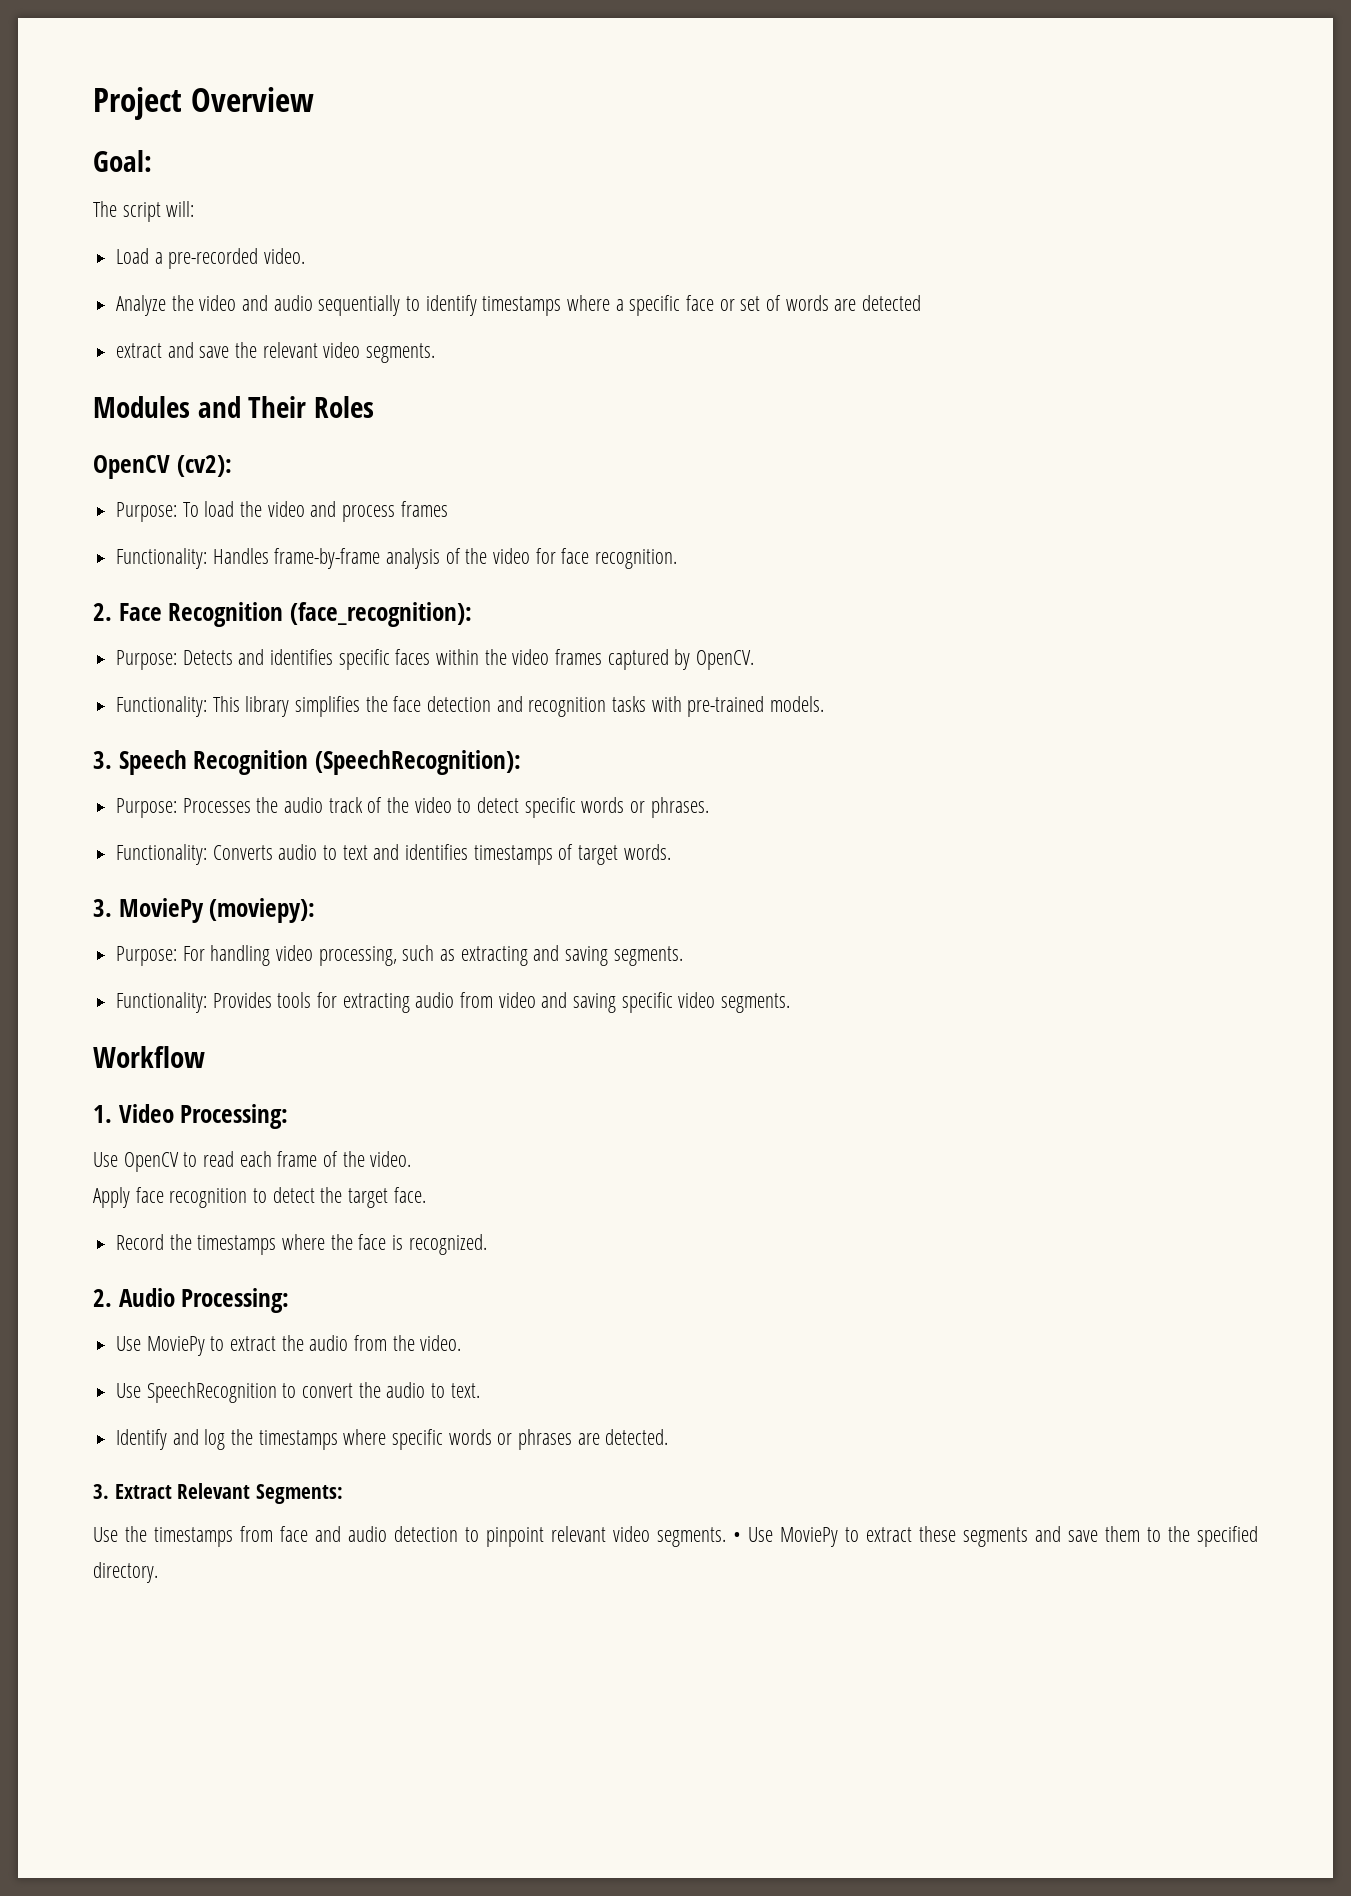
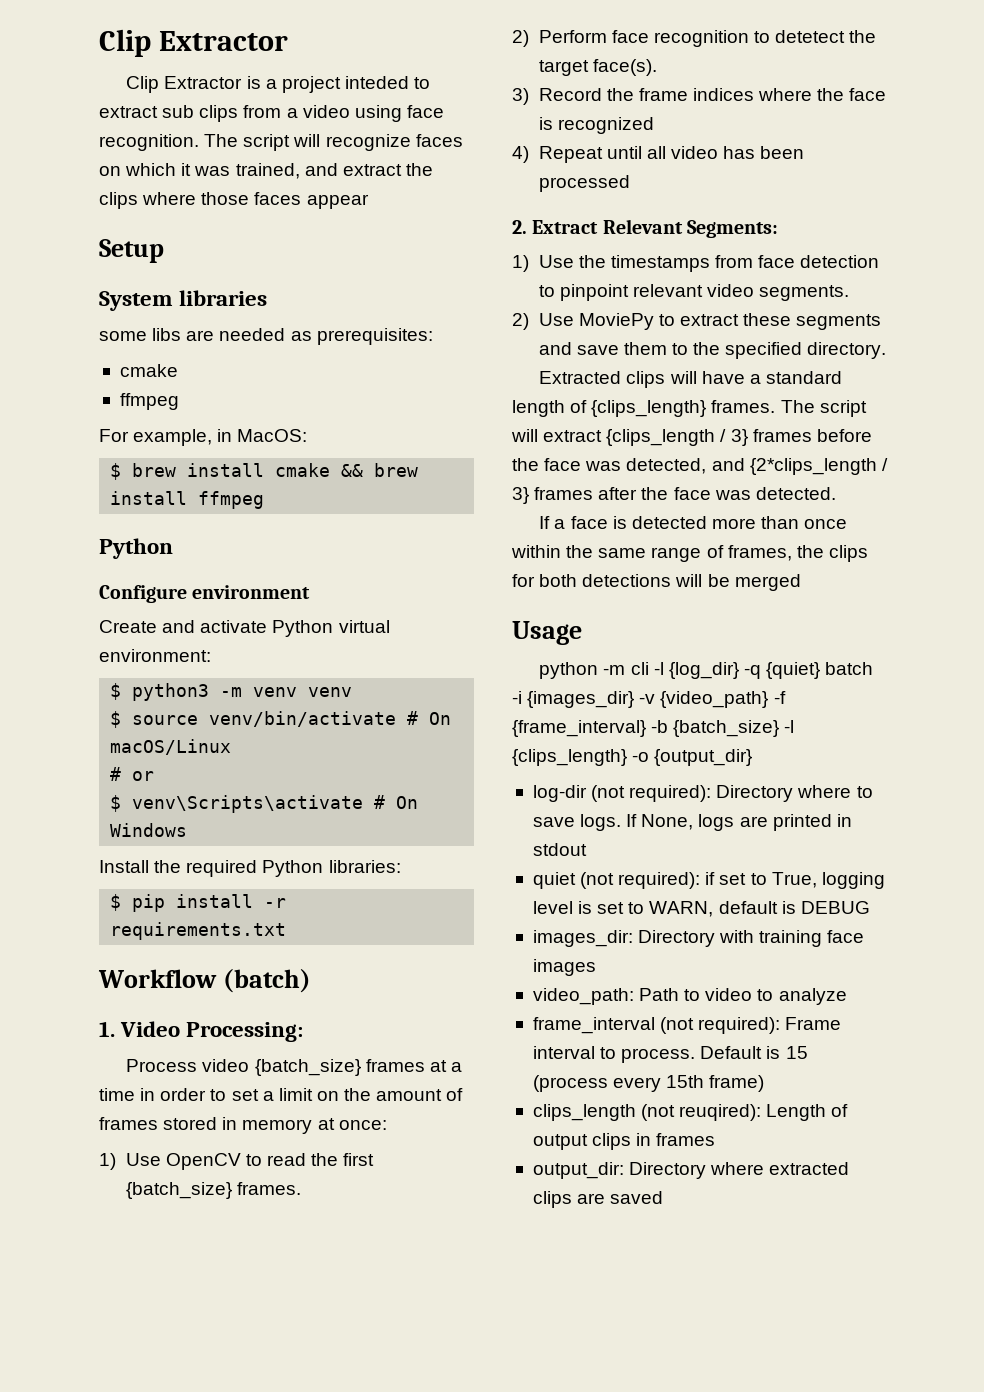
[93,87,314,120] [93,150,152,172] [93,201,195,222] [116,248,306,269] [116,295,922,316] [116,342,436,363] [93,396,375,418] [93,455,232,479] [116,501,448,522] [116,548,678,569] [93,602,472,627] [116,649,755,670] [116,696,825,717] [93,750,521,775] [116,797,709,818] [116,844,671,865] [93,898,316,923] [116,945,683,966] [116,992,791,1013] Project Overview // Goal: // The script will: // Load a pre-recorded video. // Analyze the video and audio sequentially to identify timestamps where a specific face or set of words are detected // extract and save the relevant video segments. // Modules and Their Roles // OpenCV (cv2): // Purpose: To load the video and process frames // Functionality: Handles frame-by-frame analysis of the video for face recognition. // 2. Face Recognition (face_recognition): // Purpose: Detects and identifies specific faces within the video frames captured by OpenCV. // Functionality: This library simplifies the face detection and recognition tasks with pre-trained models. // 3. Speech Recognition (SpeechRecognition): // Purpose: Processes the audio track of the video to detect specific words or phrases. // Functionality: Converts audio to text and identifies timestamps of target words. // 3. MoviePy (moviepy): // Purpose: For handling video processing, such as extracting and saving segments. // Functionality: Provides tools for extracting audio from video and saving specific video segments. -> [99,29,289,57] [126,76,431,93] [99,105,444,122] [99,134,463,151] [99,163,433,179] [99,192,369,209] [99,239,164,263] [99,290,268,311] [99,328,433,345] [119,364,178,377] [119,393,179,410] [99,429,308,446] [110,463,419,480] [110,491,265,509] [99,538,173,559] [99,585,311,603] [99,620,390,637] [99,649,211,662] [110,683,353,701] [110,711,452,728] [110,739,232,755] [110,767,155,781] [110,795,419,813] [110,823,188,837] [99,860,401,877] [110,894,287,912] [110,922,287,940] Clip Extractor // Clip Extractor is a project inteded to extract sub clips from a video using face recognition. The script will recognize faces on which it was trained, and extract the clips where those faces appear // Setup // System libraries // some libs are needed as prerequisites: // cmake // ffmpeg // For example, in MacOS: // $ brew install cmake && brew install ffmpeg // Python // Configure environment // Create and activate Python virtual environment: // $ python3 -m venv venv // $ source venv/bin/activate # On macOS/Linux // # or // $ venv\Scripts\activate # On Windows // Install the required Python libraries: // $ pip install -r requirements.txt
(205, 1057) none -> [223,969,312,993] (batch)
[93,1151,412,1172] [93,1187,130,1208] Use OpenCV to read each frame of the video. // Apply -> [126,1059,462,1076] [99,1088,464,1101] [99,1117,387,1134] [99,1153,375,1170] [125,1182,301,1199] [512,30,607,47] Process video {batch_size} frames at a time in order to set a limit on the amount of frames stored in memory at once: // 1) Use OpenCV to read the first {batch_size} frames. // 2) Perform
[272,1187,315,1203] detect -> [775,30,846,43] detetect
[393,1187,426,1203] [116,1234,487,1255] [93,1288,290,1313] [116,1335,462,1356] [116,1382,480,1403] [116,1429,669,1450] [93,1484,109,1499] face. // Record the timestamps where the face is recognized. // 2. Audio Processing: // Use MoviePy to extract the audio from the video. // Use SpeechRecognition to convert the audio to text. // Identify and log the timestamps where specific words or phrases are detected. // 3. -> [592,59,657,76] [512,88,887,105] [538,117,654,134] [512,146,805,163] [538,175,630,192] [512,220,527,234] face(s). // 3) Record the frame indices where the face is recognized // 4) Repeat until all video has been processed // 2.
(344, 1494) none -> [512,255,529,272] 1)
[315,1526,387,1542] and audio -> (796, 261) none
[733,1532,741,1542] • -> [512,313,529,330] // 2)
(158, 1572) none -> [539,371,842,388] [512,400,867,417] [511,429,872,446] [512,458,888,475] [512,487,836,504] [539,516,848,529] [511,545,868,562] [512,574,801,591] [512,621,582,645] [539,662,874,679] [512,691,786,708] [512,720,795,737] [512,749,753,766] [532,785,873,802] [532,814,852,831] [532,843,587,856] [532,872,885,889] [532,901,870,917] [532,930,865,947] [532,959,596,976] [532,988,847,1005] [532,1017,842,1034] [532,1046,808,1063] [532,1075,765,1092] [532,1104,849,1121] [532,1133,716,1150] [532,1162,850,1179] [532,1191,664,1208] // Extracted clips will have a standard length of {clips_length} frames. The script will extract {clips_length / 3} frames before the face was detected, and {2*clips_length / 3} frames after the face was detected. // If a face is detected more than once within the same range of frames, the clips for both detections will be merged // Usage // python -m cli -l {log_dir} -q {quiet} batch -i {images_dir} -v {video_path} -f {frame_interval} -b {batch_size} -l {clips_length} -o {output_dir} // log-dir (not required): Directory where to save logs. If None, logs are printed in stdout // quiet (not required): if set to True, logging level is set to WARN, default is DEBUG // images_dir: Directory with training face images // video_path: Path to video to analyze // frame_interval (not required): Frame interval to process. Default is 15 (process every 15th frame) // clips_length (not reuqired): Length of output clips in frames // output_dir: Directory where extracted clips are saved

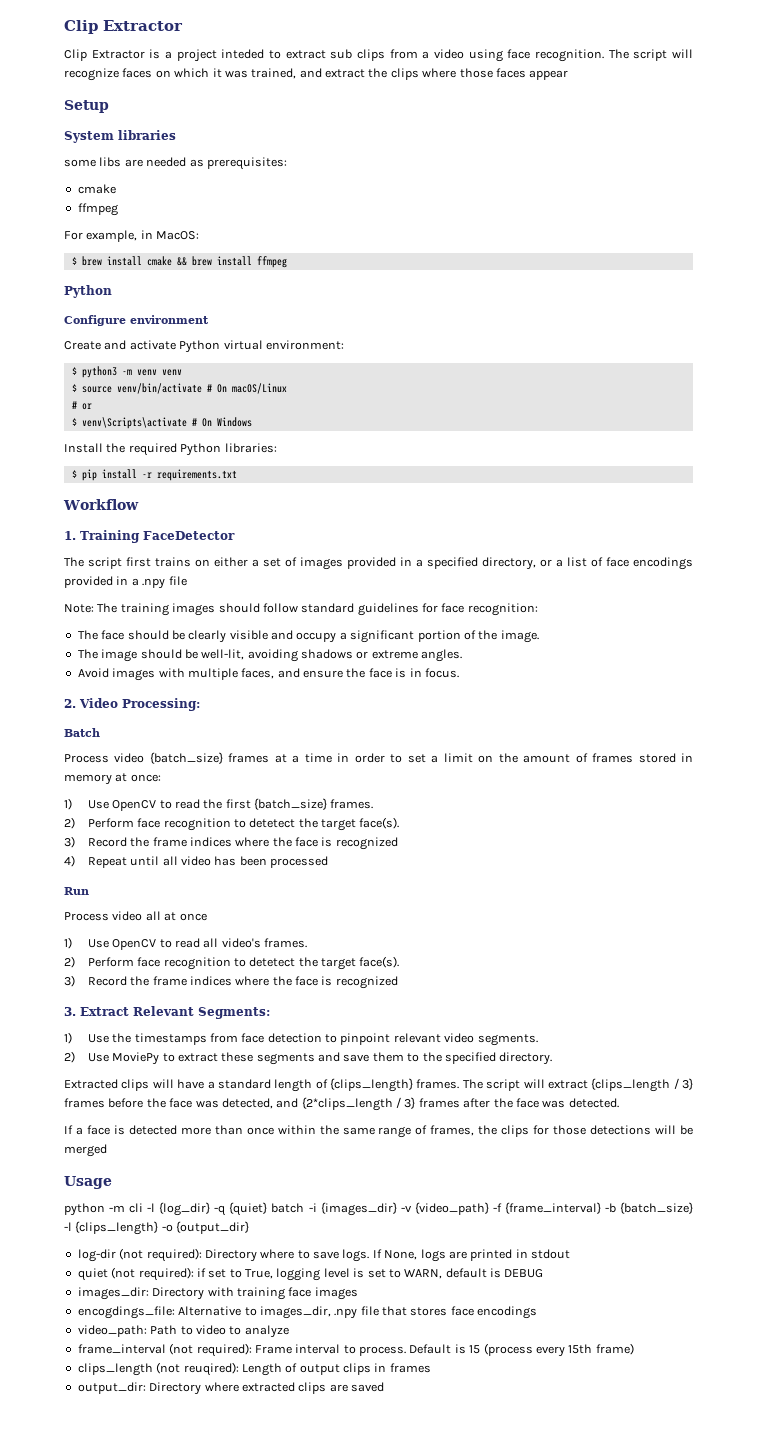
[223,969,312,993] (batch) -> (139, 504) none
(115, 1029) none -> [80,530,235,543] [64,557,693,570] [64,576,187,589] [64,603,538,616] [77,630,539,643] [77,649,463,662] [77,668,459,681] [64,699,76,708] Training FaceDetector // The script first trains on either a set of images provided in a specified directory, or a list of face encodings provided in a .npy file // Note: The training images should follow standard guidelines for face recognition: // The face should be clearly visible and occupy a significant portion of the image. // The image should be well-lit, avoiding shadows or extreme angles. // Avoid images with multiple faces, and ensure the face is in focus. // 2.
(304, 1032) none -> [64,728,100,737] // Batch
[512,220,527,234] 2. -> [64,887,89,895] [64,911,207,921] [64,937,308,950] [64,956,400,970] [64,975,398,989] [64,1007,76,1016] Run // Process video all at once // 1) Use OpenCV to read all video's frames. // 2) Perform face recognition to detetect the target face(s). // 3) Record the frame indices where the face is recognized // 3.
[539,574,578,587] both -> [553,1125,587,1135] those
(596, 967) none -> [77,1306,538,1319] // encogdings_file: Alternative to images_dir, .npy file that stores face encodings

